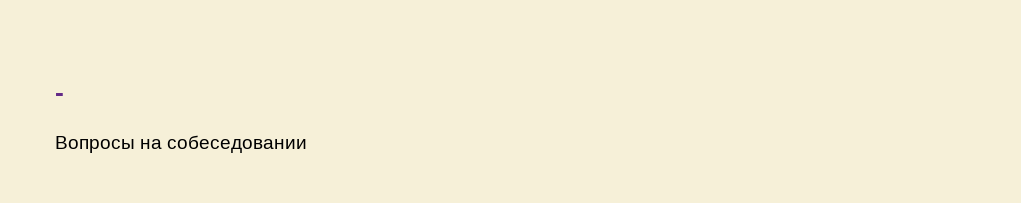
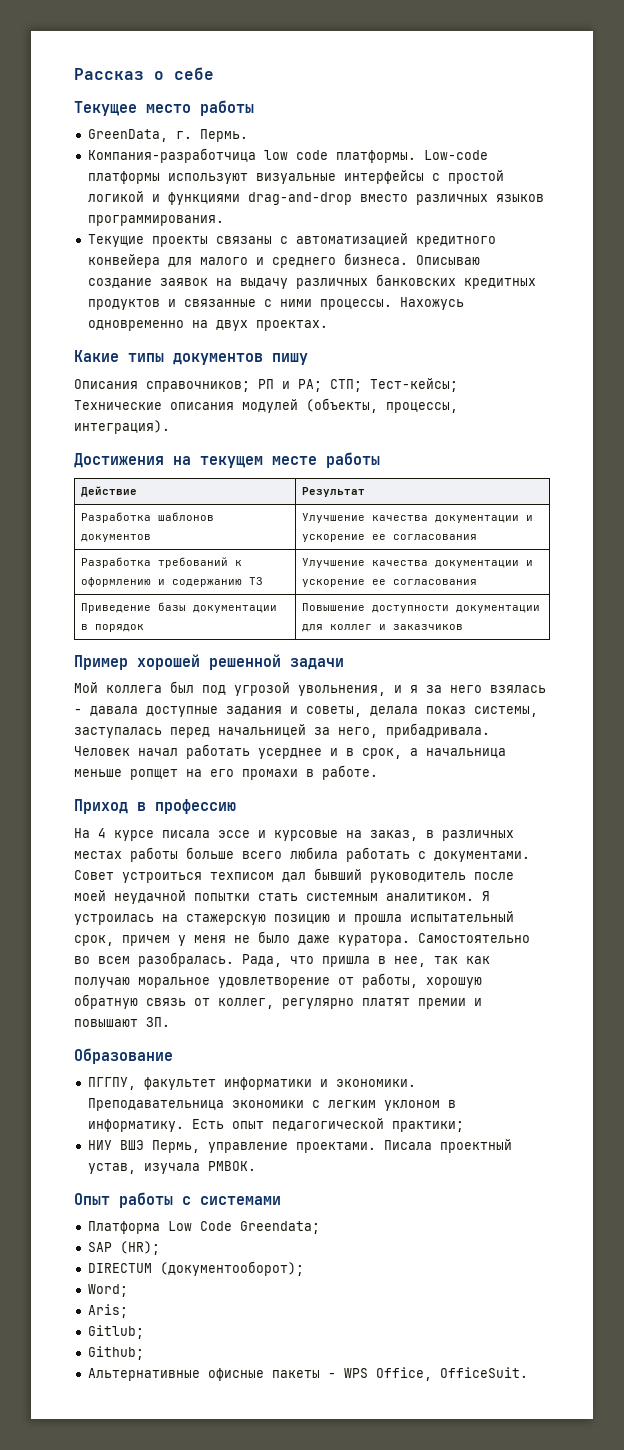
[55,93,64,101] [55,135,308,153] - // Вопросы на собеседовании -> [74,67,214,80] [74,100,254,116] [87,129,248,142] [87,148,488,163] [87,170,504,184] [87,191,544,205] [87,215,224,226] [87,233,496,247] [87,253,480,268] [87,274,536,289] [87,297,464,310] [87,320,328,331] [74,350,308,365] [74,378,458,392] [74,398,458,413] [74,420,170,434] [74,452,380,468] [81,486,138,497] [302,487,366,497] [81,512,215,523] [81,534,152,542] [302,513,534,523] [302,534,478,542] [81,557,243,568] [81,577,264,587] [302,558,534,568] [302,579,478,587] [81,602,278,613] [81,624,145,632] [302,603,541,613] [302,624,464,632] [74,654,344,670] [74,681,546,696] [74,706,538,717] [74,723,490,738] [74,744,506,759] [74,765,378,780] [74,799,236,814] [74,828,514,841] [74,847,530,862] [74,868,514,883] [74,890,490,904] [74,911,514,925] [74,931,530,946] [74,952,490,967] [74,973,482,988] [74,994,482,1009] [74,1017,170,1027] [74,1048,173,1064] [87,1077,416,1090] [87,1098,456,1111] [87,1118,464,1132] [87,1139,512,1153] [87,1161,256,1174] [74,1192,281,1208] [87,1221,320,1234] [87,1241,160,1255] [87,1261,304,1276] [87,1284,128,1297] [87,1304,128,1318] [87,1325,144,1339] [87,1346,144,1360] [87,1367,528,1381] Рассказ о себе // Текущее место работы // GreenData, г. Пермь. // Компания-разработчица low code платформы. Low-code платформы используют визуальные интерфейсы с простой логикой и функциями drag-and-drop вместо различных языков программирования. // Текущие проекты связаны с автоматизацией кредитного конвейера для малого и среднего бизнеса. Описываю создание заявок на выдачу различных банковских кредитных продуктов и связанные с ними процессы. Нахожусь одновременно на двух проектах. // Какие типы документов пишу // Описания справочников; РП и РА; СТП; Тест-кейсы; Технические описания модулей (объекты, процессы, интеграция). // Достижения на текущем месте работы // Действие | Результат // Разработка шаблонов документов | Улучшение качества документации и ускорение ее согласования // Разработка требований к оформлению и содержанию ТЗ | Улучшение качества документации и ускорение ее согласования // Приведение базы документации в порядок | Повышение доступности документации для коллег и заказчиков // Пример хорошей решенной задачи // Мой коллега был под угрозой увольнения, и я за него взялась - давала доступные задания и советы, делала показ системы, заступалась перед начальницей за него, прибадривала. Человек начал работать усерднее и в срок, а начальница меньше ропщет на его промахи в работе. // Приход в профессию // На 4 курсе писала эссе и курсовые на заказ, в различных местах работы больше всего любила работать с документами. Совет устроиться техписом дал бывший руководитель после моей неудачной попытки стать cистемным аналитиком. Я устроилась на стажерскую позицию и прошла испытательный срок, причем у меня не было даже куратора. Самостоятельно во всем разобралась. Рада, что пришла в нее, так как получаю моральное удовлетворение от работы, хорошую обратную связь от коллег, регулярно платят премии и повышают ЗП. // Образование // ПГГПУ, факультет информатики и экономики. Преподавательница экономики с легким уклоном в информатику. Есть опыт педагогической практики; // НИУ ВШЭ Пермь, управление проектами. Писала проектный устав, изучала PMBOK. // Опыт работы с системами // Платформа Low Code Greendata; // SAP (HR); // DIRECTUM (документооборот); // Word; // Aris; // Gitlub; // Github; // Альтернативные офисные пакеты - WPS Office, OfficeSuit.

